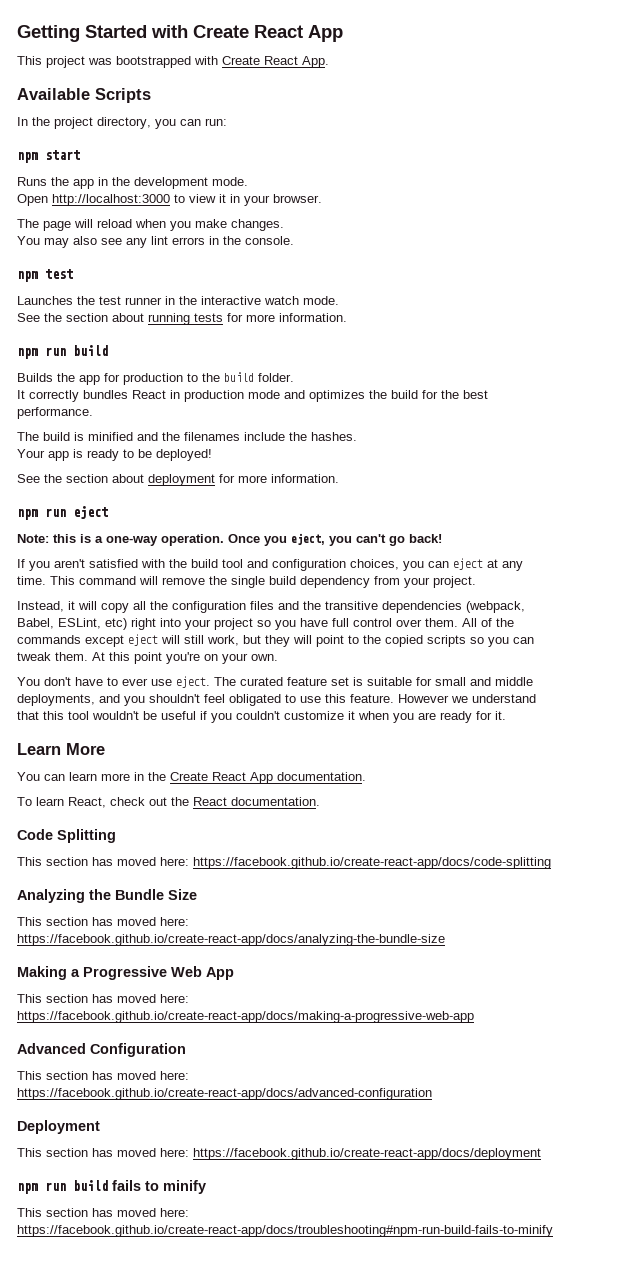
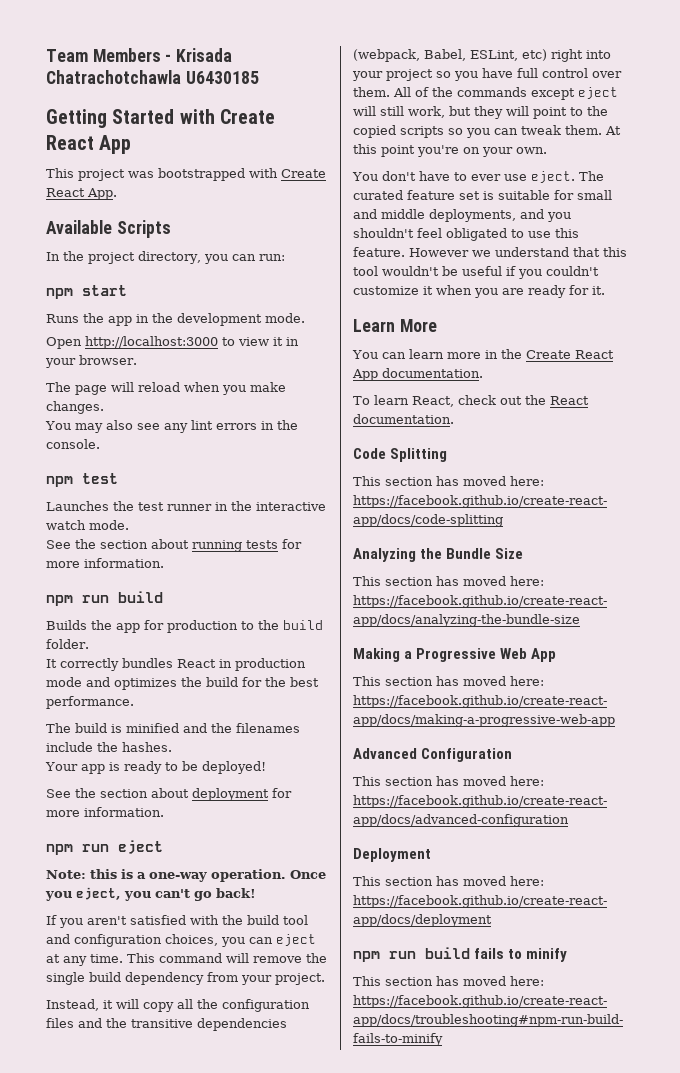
(17, 33) none -> [46,48,233,62] [46,70,259,84] Team Members - Krisada Chatrachotchawla U6430185 //

